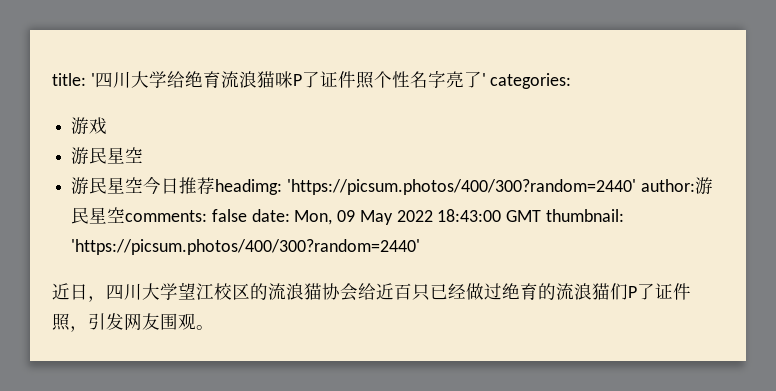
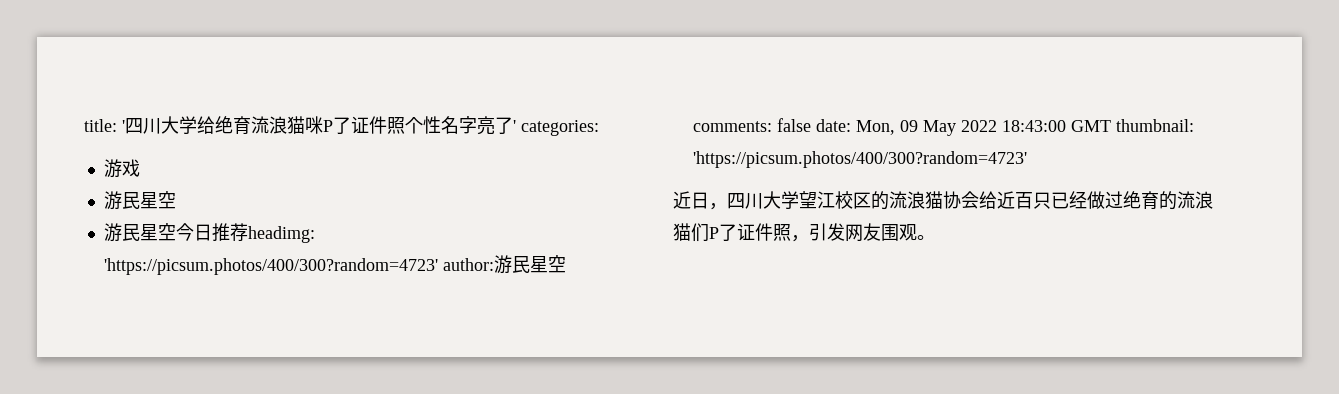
[286,179,636,195] 'https://picsum.photos/400/300?random=2440' -> [103,258,438,275] 'https://picsum.photos/400/300?random=4723'
[71,239,421,255] 'https://picsum.photos/400/300?random=2440' -> [692,151,1027,168] 'https://picsum.photos/400/300?random=4723'

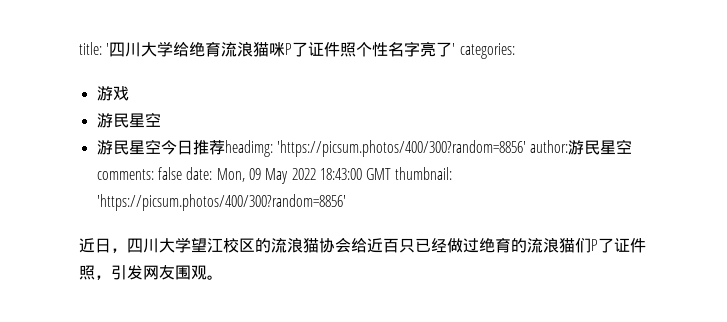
[103,258,438,275] 'https://picsum.photos/400/300?random=4723' -> [276,140,526,157] 'https://picsum.photos/400/300?random=8856'
[692,151,1027,168] 'https://picsum.photos/400/300?random=4723' -> [96,194,346,211] 'https://picsum.photos/400/300?random=8856'

